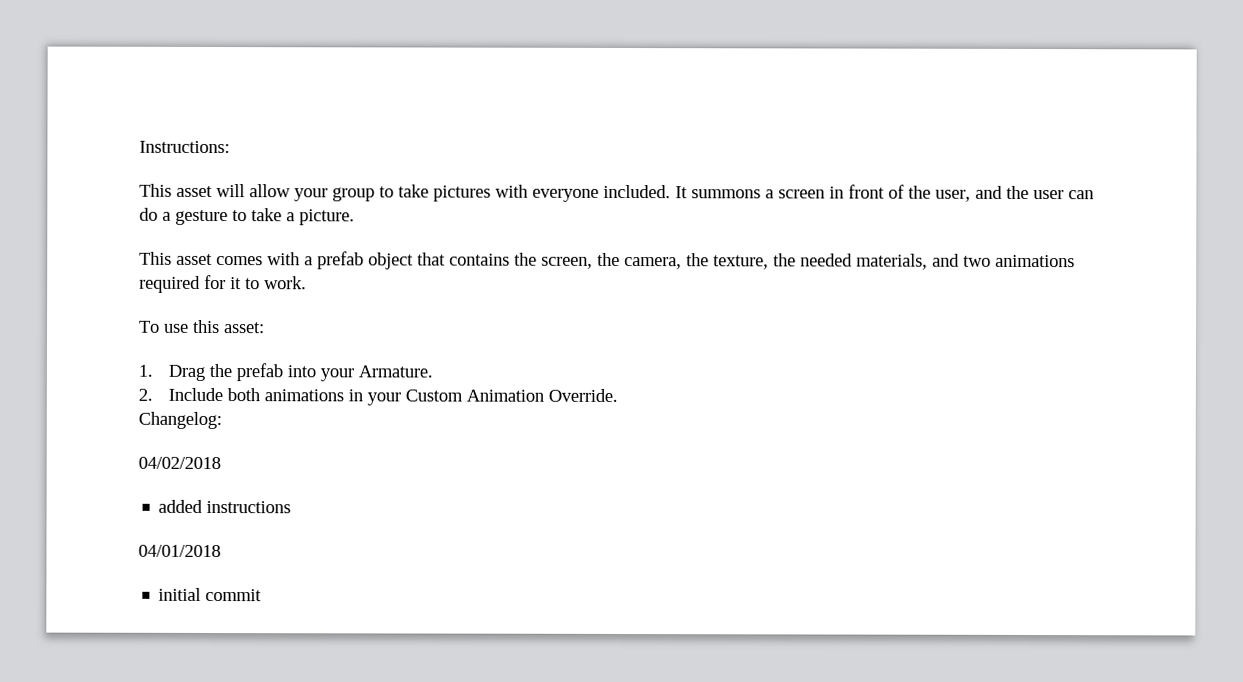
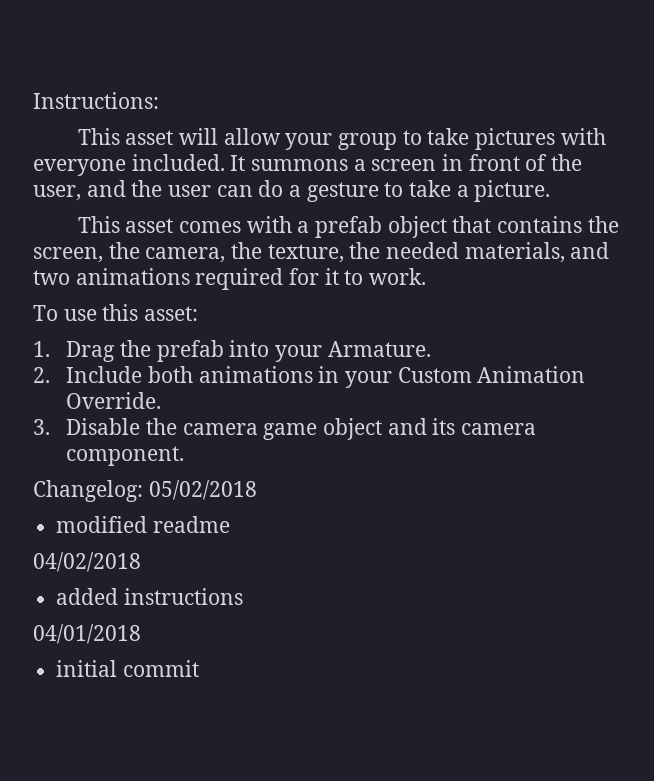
[138,411,222,430] Changelog: -> [33,418,537,440] [66,446,185,466] [33,480,257,502] [56,516,230,533] 3. Disable the camera game object and its camera component. // Changelog: 05/02/2018 // modified readme

